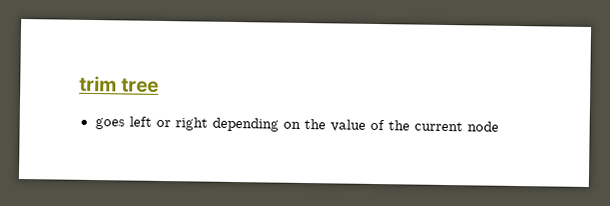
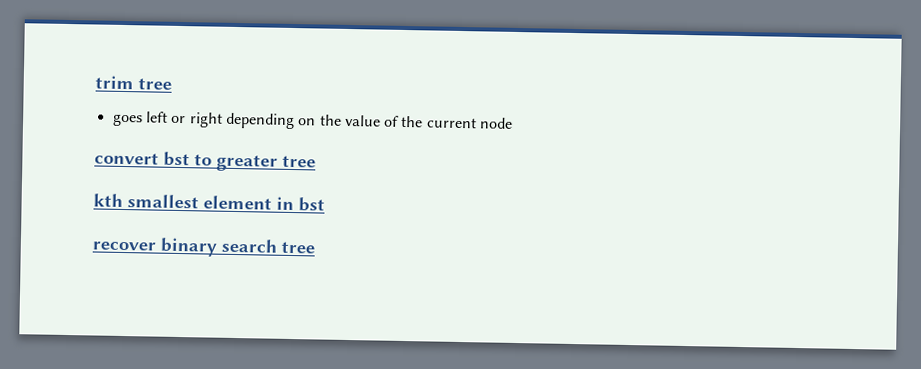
(499, 126) none -> [94,151,316,172] [93,193,325,212] [92,237,315,257] // convert bst to greater tree // kth smallest element in bst // recover binary search tree

